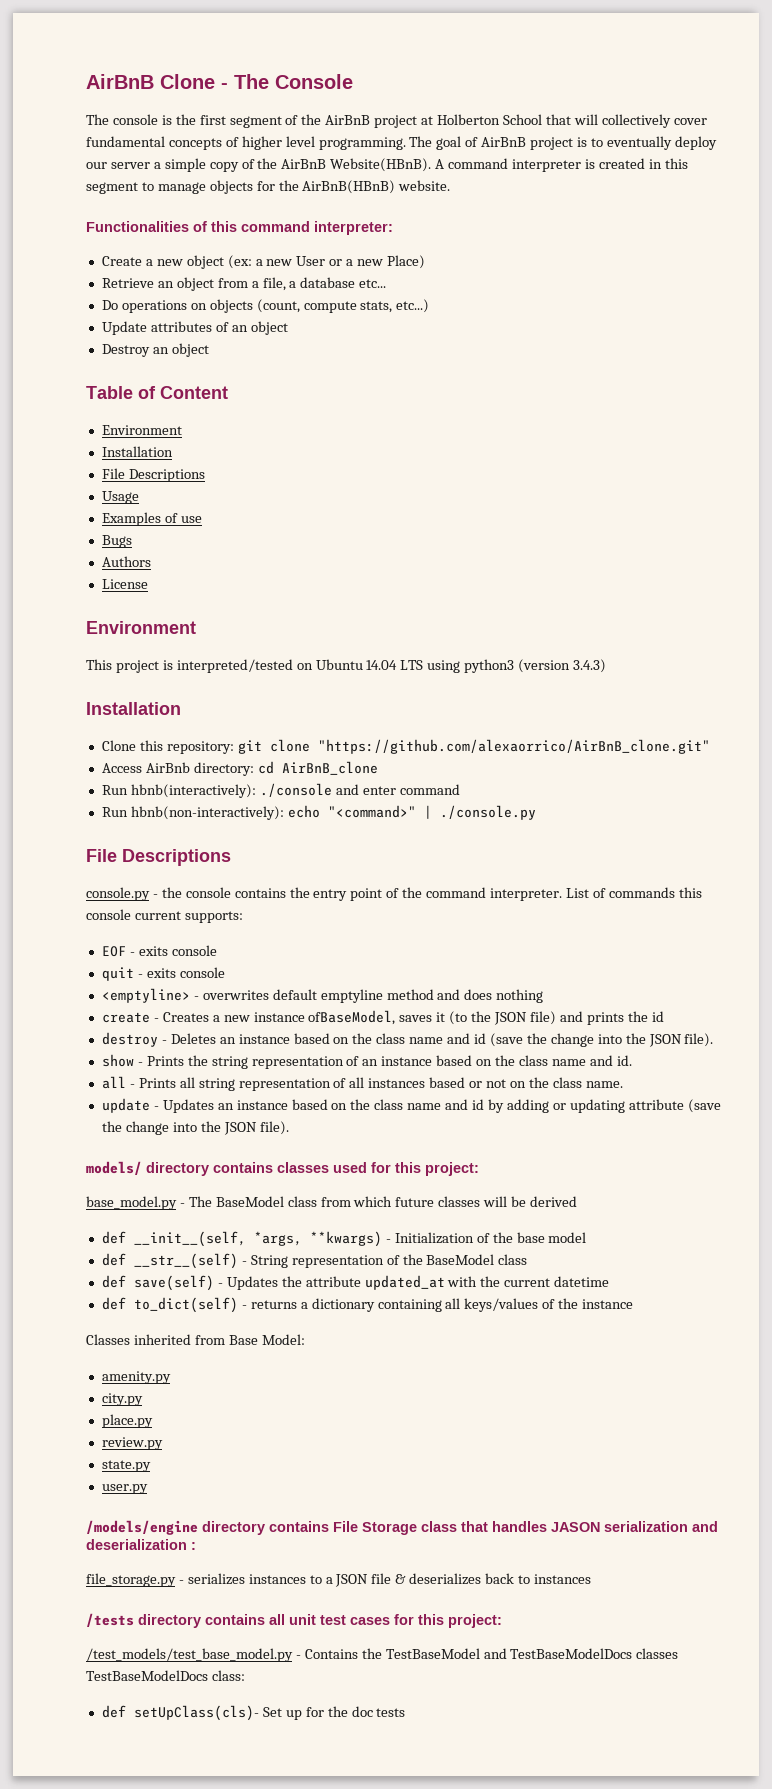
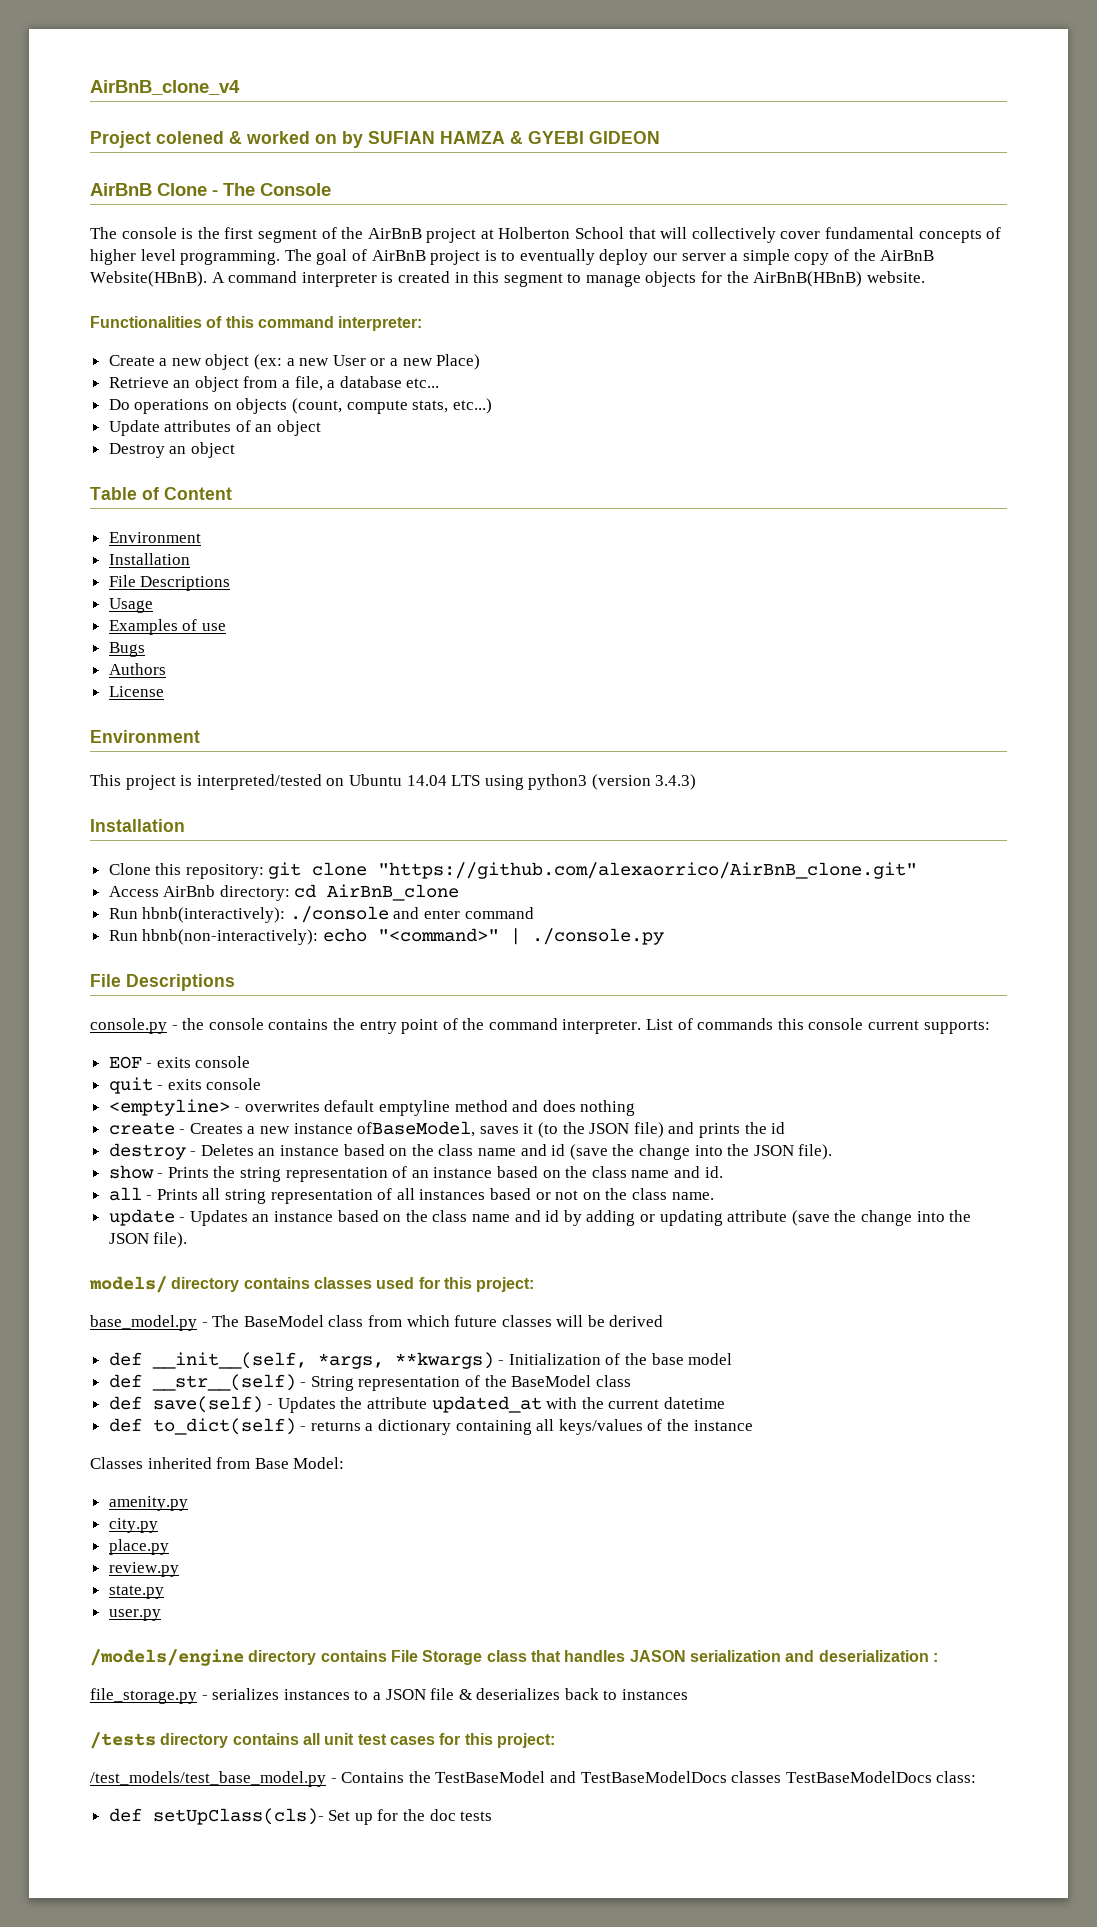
(86, 81) none -> [90,80,240,95] [90,131,660,148] AirBnB_clone_v4 // Project colened & worked on by SUFIAN HAMZA & GYEBI GIDEON //

